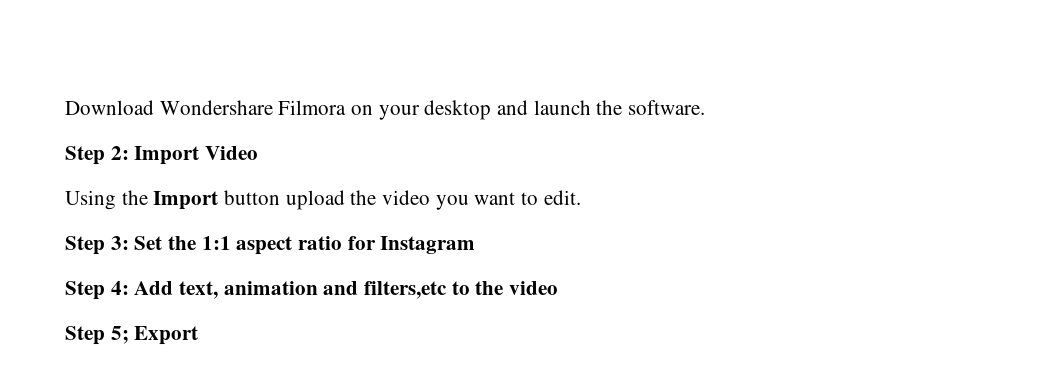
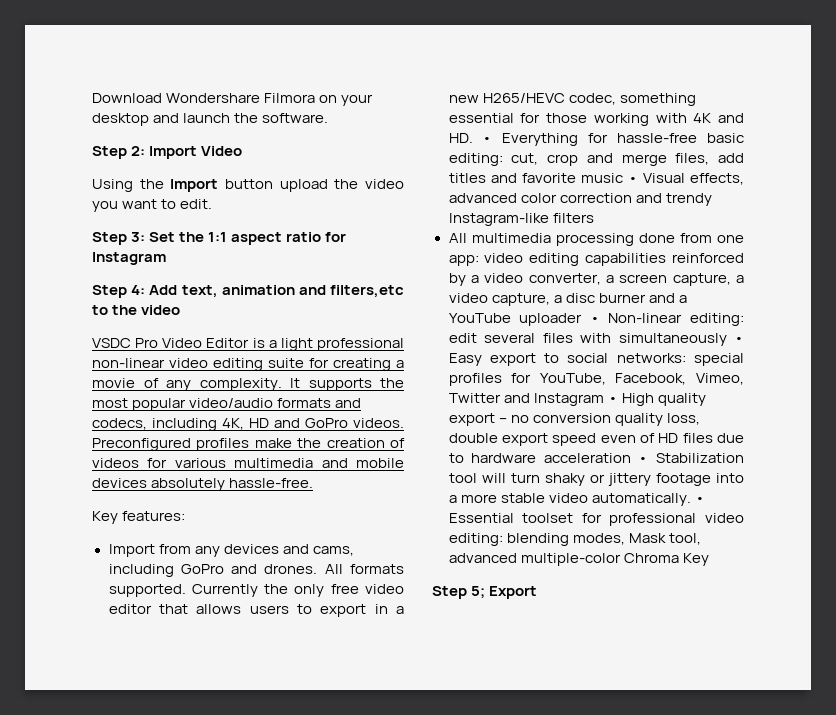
(559, 288) none -> [92,338,404,351] [92,358,404,371] [92,378,404,391] [92,398,362,411] [92,418,404,431] [92,438,405,451] [92,458,404,468] [92,478,314,491] [92,511,186,524] [108,544,354,557] [108,564,405,577] [108,584,405,597] [108,604,405,617] [448,93,696,106] [448,113,744,126] [448,133,744,146] [448,153,744,166] [448,173,744,185] [448,193,712,206] [448,213,594,226] [448,233,744,246] [448,253,744,266] [448,273,744,286] [448,293,687,306] [448,313,744,326] [448,333,744,346] [448,353,744,366] [448,373,744,386] [448,393,706,406] [448,413,700,426] [448,433,744,446] [448,453,744,463] [448,473,744,486] [448,493,705,506] [448,513,744,526] [448,533,701,546] [448,553,709,566] // VSDC Pro Video Editor is a light professional non-linear video editing suite for creating a movie of any complexity. It supports the most popular video/audio formats and codecs, including 4K, HD and GoPro videos. Preconfigured profiles make the creation of videos for various multimedia and mobile devices absolutely hassle-free. // Key features: // Import from any devices and cams, including GoPro and drones. All formats supported. Сurrently the only free video editor that allows users to export in a new H265/HEVC codec, something essential for those working with 4K and HD. • Everything for hassle-free basic editing: cut, crop and merge files, add titles and favorite music • Visual effects, advanced color correction and trendy Instagram-like filters // All multimedia processing done from one app: video editing capabilities reinforced by a video converter, a screen capture, a video capture, a disc burner and a YouTube uploader • Non-linear editing: edit several files with simultaneously • Easy export to social networks: special profiles for YouTube, Facebook, Vimeo, Twitter and Instagram • High quality export – no conversion quality loss, double export speed even of HD files due to hardware acceleration • Stabilization tool will turn shaky or jittery footage into a more stable video automatically. • Essential toolset for professional video editing: blending modes, Mask tool, advanced multiple-color Chroma Key

